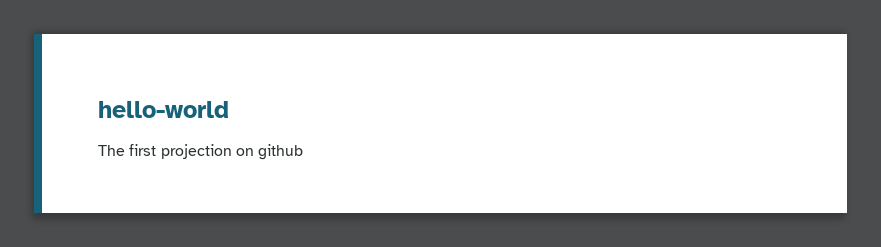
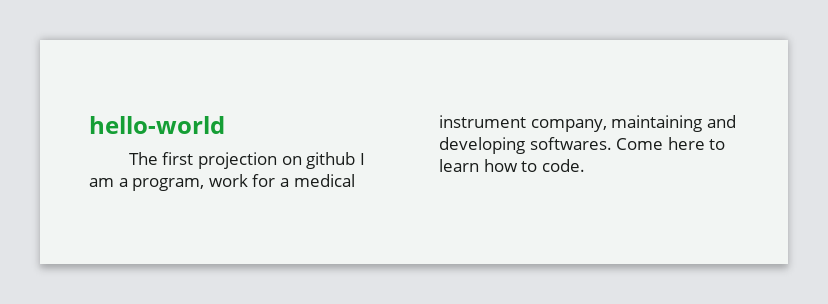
(304, 152) none -> [359,153,365,165] [89,174,355,191] [439,115,736,132] [439,137,726,154] [439,159,585,172] I am a program, work for a medical instrument company, maintaining and developing softwares. Come here to learn how to code.

